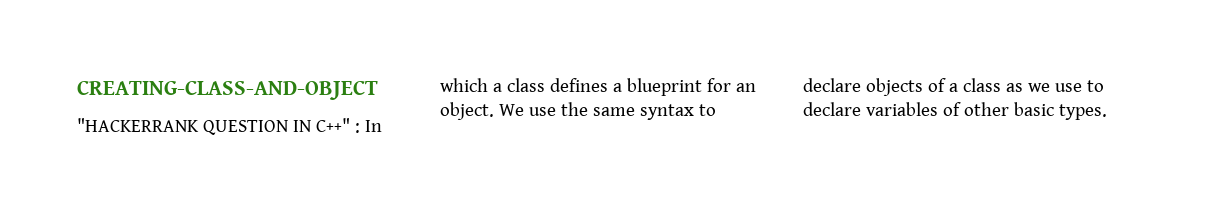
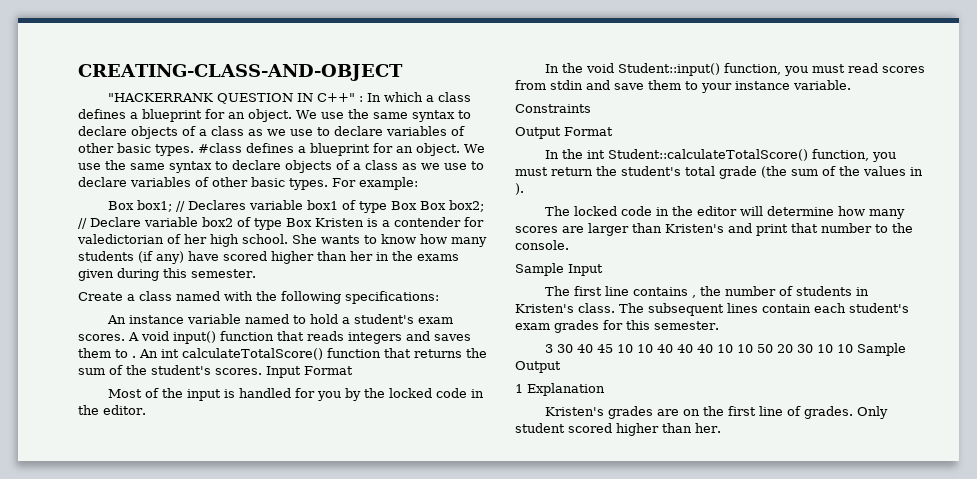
(1107, 112) none -> [198,143,485,156] [78,160,484,173] [78,177,418,190] [108,200,485,213] [78,217,484,230] [77,234,487,247] [78,251,459,264] [78,268,256,281] [78,291,439,304] [107,314,454,324] [78,331,471,344] [78,348,487,360] [78,365,353,378] [108,388,485,401] [78,405,146,415] [545,63,926,76] [515,80,851,93] [515,104,591,113] [515,127,613,139] [545,149,897,162] [515,166,923,179] [515,183,524,195] [545,206,906,219] [515,223,913,236] [515,240,569,250] [515,263,603,276] [545,286,870,298] [515,303,909,316] [515,320,719,333] [545,343,907,356] [515,361,561,373] [515,383,605,396] [545,406,889,419] [515,423,721,436] #class defines a blueprint for an object. We use the same syntax to declare objects of a class as we use to declare variables of other basic types. For example: // Box box1; // Declares variable box1 of type Box Box box2; // Declare variable box2 of type Box Kristen is a contender for valedictorian of her high school. She wants to know how many students (if any) have scored higher than her in the exams given during this semester. // Create a class named with the following specifications: // An instance variable named to hold a student's exam scores. A void input() function that reads integers and saves them to . An int calculateTotalScore() function that returns the sum of the student's scores. Input Format // Most of the input is handled for you by the locked code in the editor. // In the void Student::input() function, you must read scores from stdin and save them to your instance variable. // Constraints // Output Format // In the int Student::calculateTotalScore() function, you must return the student's total grade (the sum of the values in ). // The locked code in the editor will determine how many scores are larger than Kristen's and print that number to the console. // Sample Input // The first line contains , the number of students in Kristen's class. The subsequent lines contain each student's exam grades for this semester. // 3 30 40 45 10 10 40 40 40 10 10 50 20 30 10 10 Sample Output // 1 Explanation // Kristen's grades are on the first line of grades. Only student scored higher than her.

